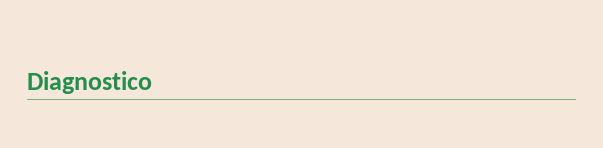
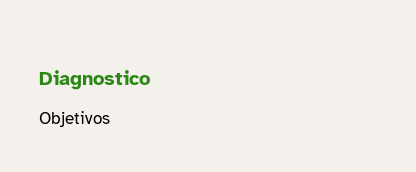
(152, 82) none -> [39,111,110,127] // Objetivos

